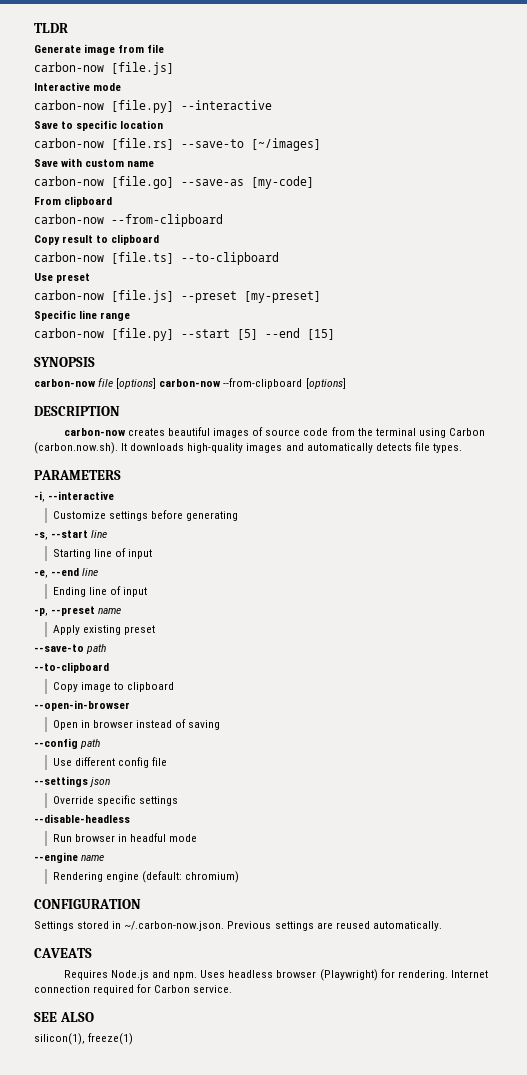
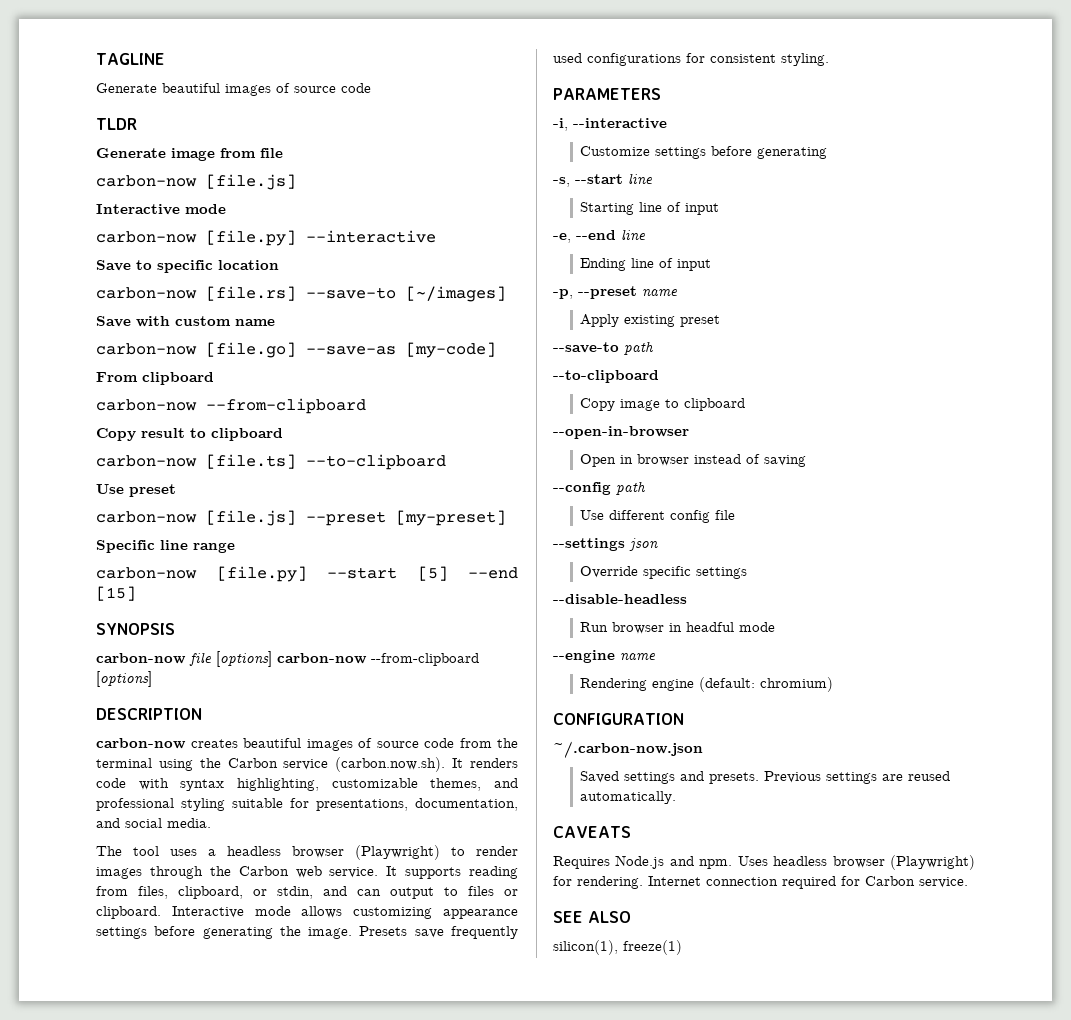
(34, 28) none -> [96,53,165,65] [96,83,371,96] TAGLINE // Generate beautiful images of source code //
[448,428,485,436] [34,442,462,454] Carbon (carbon.now.sh). It downloads high-quality images and automatically detects file types. -> [199,757,518,772] [96,778,518,791] [96,798,518,811] [96,818,211,828] [96,845,518,860] [96,866,518,879] [96,886,518,899] [96,906,518,919] [96,926,518,939] [553,53,829,66] the Carbon service (carbon.now.sh). It renders code with syntax highlighting, customizable themes, and professional styling suitable for presentations, documentation, and social media. // The tool uses a headless browser (Playwright) to render images through the Carbon web service. It supports reading from files, clipboard, or stdin, and can output to files or clipboard. Interactive mode allows customizing appearance settings before generating the image. Presets save frequently used configurations for consistent styling.
[34,921,225,931] Settings stored in ~/.carbon-now.json. -> [553,741,703,758] [580,771,760,784] ~/.carbon-now.json // Saved settings and presets.

